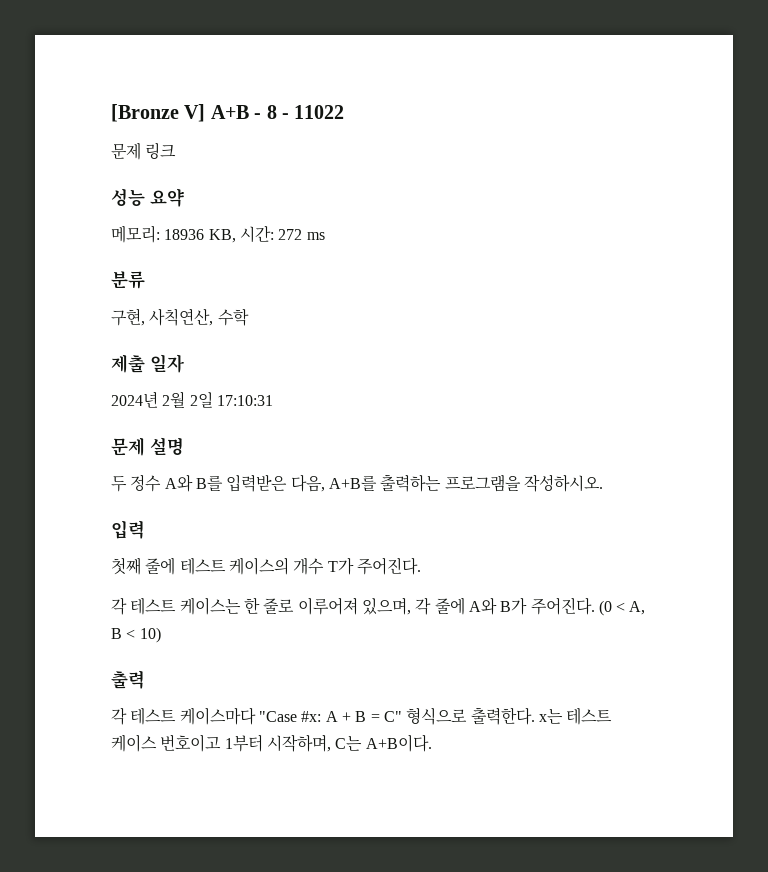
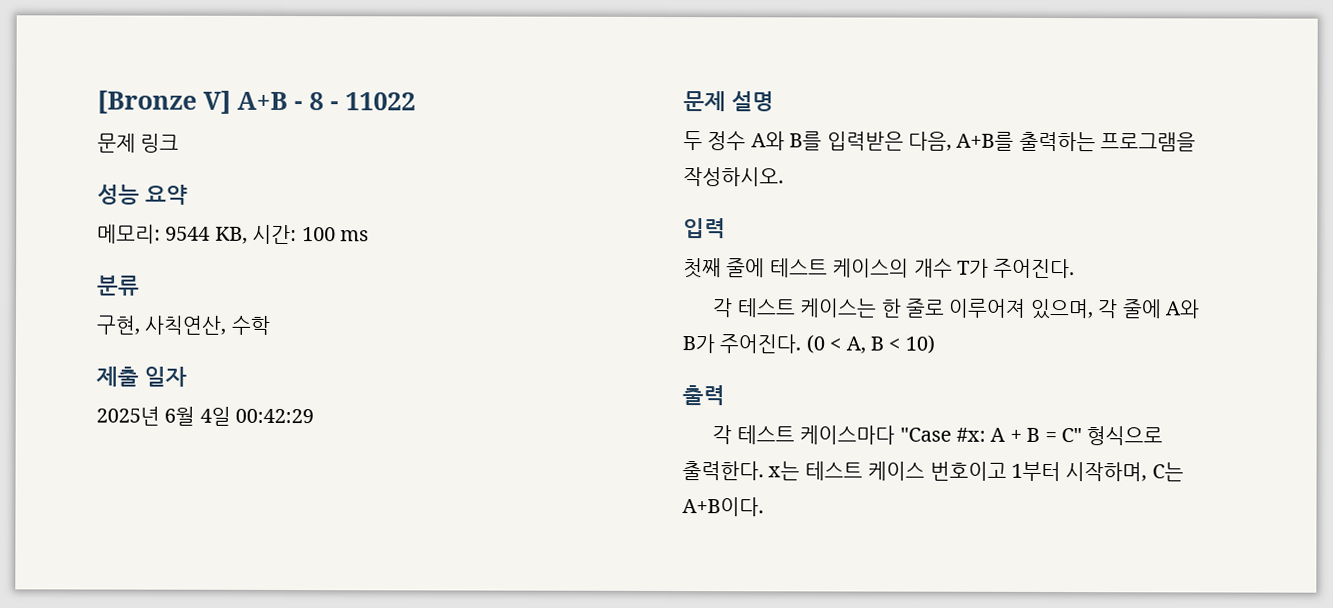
[164,229,205,240] 18936 -> [165,226,211,241] 9544
[278,229,303,240] 272 -> [301,227,336,242] 100
[111,391,273,408] 2024년 2월 2일 17:10:31 -> [96,406,315,426] 2025년 6월 4일 00:42:29

